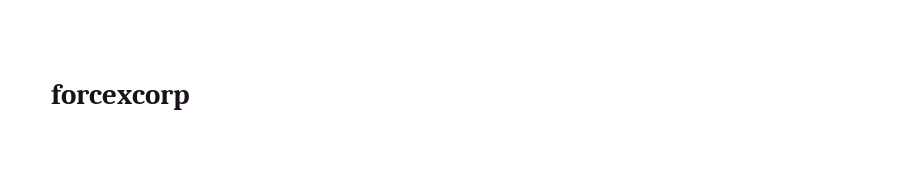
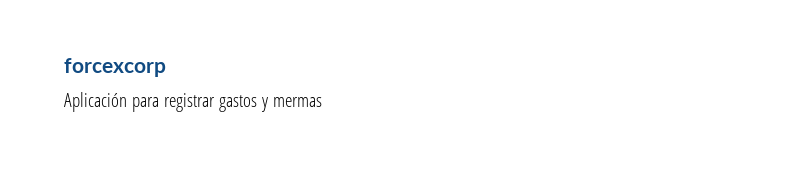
(190, 97) none -> [64,92,322,112] // Aplicación para registrar gastos y mermas

